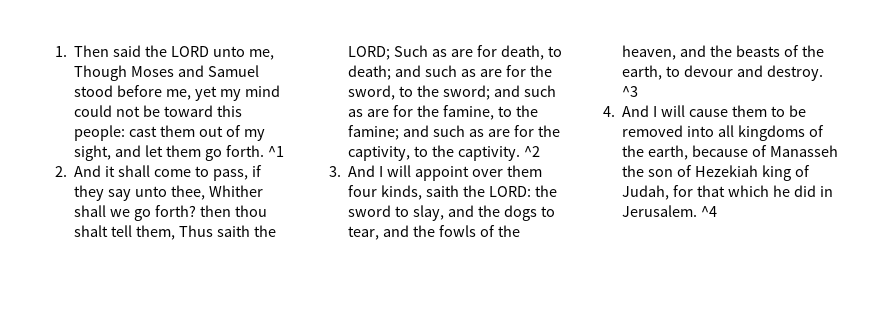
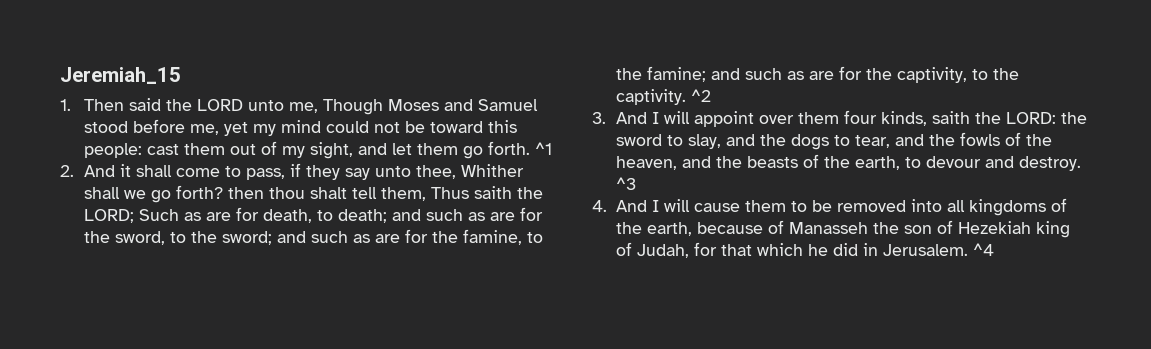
(55, 51) none -> [60,67,181,84] Jeremiah_15 //

